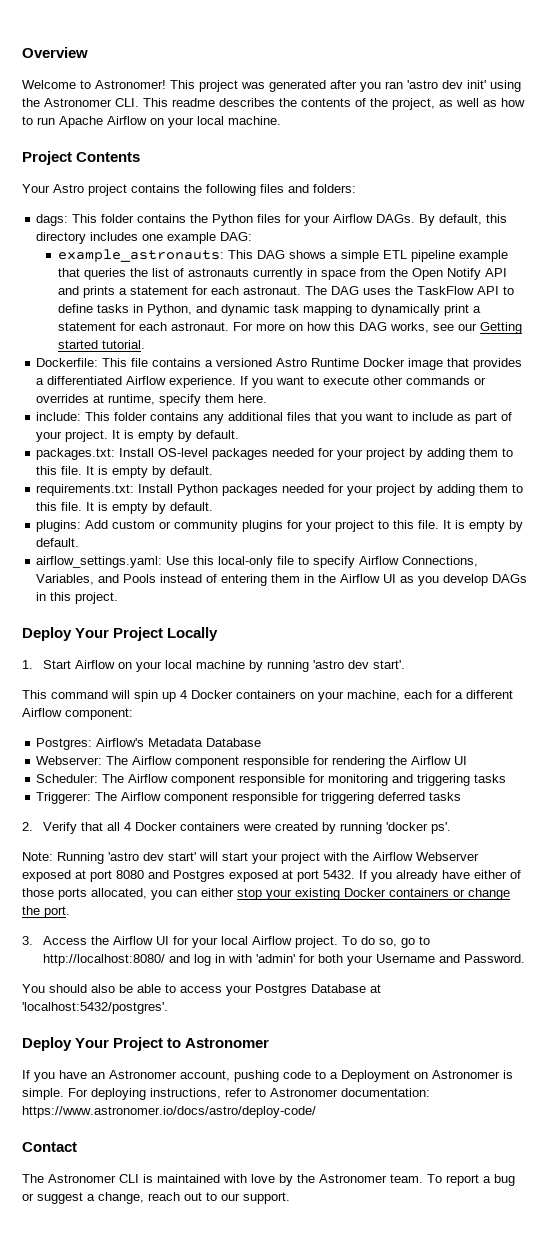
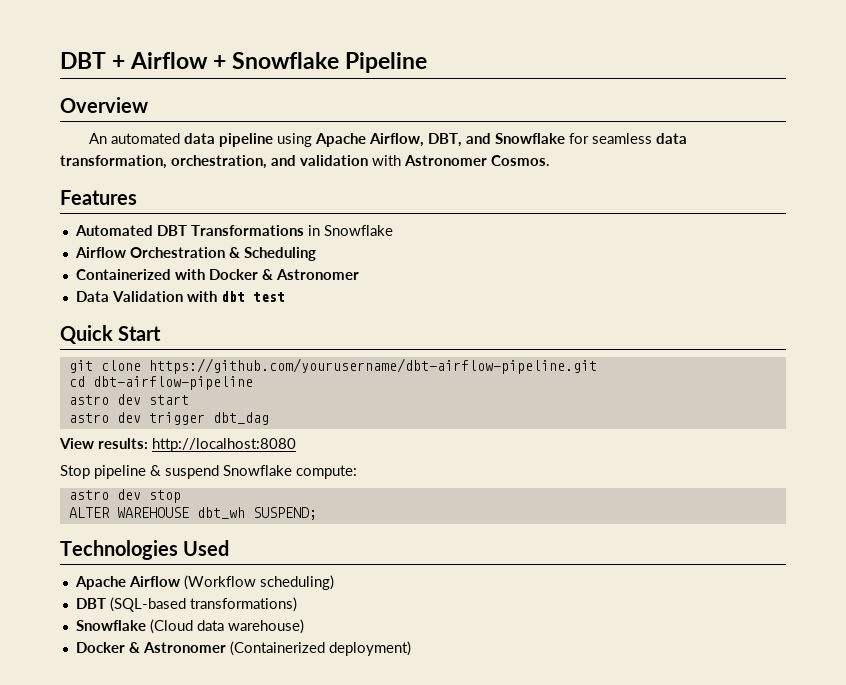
[22,47,88,58] [22,80,521,92] [22,98,525,110] [22,116,281,128] [22,151,141,165] [22,184,356,196] [36,214,508,226] [36,232,253,244] [57,249,508,262] [57,268,507,280] [57,286,514,298] [57,304,481,316] [57,322,522,334] [57,340,145,349] [36,358,523,370] [36,376,487,388] [36,394,268,406] [36,412,513,424] [36,430,240,442] [36,448,514,460] [36,466,214,478] [36,484,524,496] [36,502,214,514] [36,520,524,532] [36,538,80,547] [36,556,479,568] [36,574,528,586] [36,592,119,604] [22,627,219,641] [22,660,406,672] [22,690,513,702] [22,708,133,720] [36,738,262,750] [36,756,468,768] [36,774,507,786] [36,792,462,804] [22,822,452,834] [22,852,479,864] [22,870,521,882] [22,888,510,900] [22,906,70,918] [22,936,431,948] [43,954,526,966] [22,984,381,996] [22,1002,168,1014] [22,1037,270,1051] [22,1070,513,1082] [22,1088,430,1100] [22,1106,316,1118] [22,1142,77,1152] [22,1174,515,1186] [22,1192,290,1204] Overview // Welcome to Astronomer! This project was generated after you ran 'astro dev init' using the Astronomer CLI. This readme describes the contents of the project, as well as how to run Apache Airflow on your local machine. // Project Contents // Your Astro project contains the following files and folders: // dags: This folder contains the Python files for your Airflow DAGs. By default, this directory includes one example DAG: // example_astronauts: This DAG shows a simple ETL pipeline example that queries the list of astronauts currently in space from the Open Notify API and prints a statement for each astronaut. The DAG uses the TaskFlow API to define tasks in Python, and dynamic task mapping to dynamically print a statement for each astronaut. For more on how this DAG works, see our Getting started tutorial. // Dockerfile: This file contains a versioned Astro Runtime Docker image that provides a differentiated Airflow experience. If you want to execute other commands or overrides at runtime, specify them here. // include: This folder contains any additional files that you want to include as part of your project. It is empty by default. // packages.txt: Install OS-level packages needed for your project by adding them to this file. It is empty by default. // requirements.txt: Install Python packages needed for your project by adding them to this file. It is empty by default. // plugins: Add custom or community plugins for your project to this file. It is empty by default. // airflow_settings.yaml: Use this local-only file to specify Airflow Connections, Variables, and Pools instead of entering them in the Airflow UI as you develop DAGs in this project. // Deploy Your Project Locally // 1. Start Airflow on your local machine by running 'astro dev start'. // This command will spin up 4 Docker containers on your machine, each for a different Airflow component: // Postgres: Airflow's Metadata Database // Webserver: The Airflow component responsible for rendering the Airflow UI // Scheduler: The Airflow component responsible for monitoring and triggering tasks // Triggerer: The Airflow component responsible for triggering deferred tasks // 2. Verify that all 4 Docker containers were created by running 'docker ps'. // Note: Running 'astro dev start' will start your project with the Airflow Webserver exposed at port 8080 and Postgres exposed at port 5432. If you already have either of those ports allocated, you can either stop your existing Docker containers or change the port. // 3. Access the Airflow UI for your local Airflow project. To do so, go to http://localhost:8080/ and log in with 'admin' for both your Username and Password. // You should also be able to access your Postgres Database at 'localhost:5432/postgres'. // Deploy Your Project to Astronomer // If you have an Astronomer account, pushing code to a Deployment on Astronomer is simple. For deploying instructions, refer to Astronomer documentation: https://www.astronomer.io/docs/astro/deploy-code/ // Contact // The Astronomer CLI is maintained with love by the Astronomer team. To report a bug or suggest a change, reach out to our support. -> [60,52,428,73] [60,97,148,113] [89,133,688,147] [60,155,550,169] [60,190,137,205] [74,225,393,236] [74,247,316,261] [75,269,359,280] [75,291,285,302] [60,325,162,344] [68,358,597,374] [68,376,253,390] [68,394,189,405] [68,412,269,425] [59,438,296,452] [60,465,357,479] [68,489,181,503] [68,507,317,520] [60,540,230,560] [74,575,334,590] [75,597,297,612] [75,619,304,634] [75,641,411,656] DBT + Airflow + Snowflake Pipeline // Overview // An automated data pipeline using Apache Airflow, DBT, and Snowflake for seamless data transformation, orchestration, and validation with Astronomer Cosmos. // Features // Automated DBT Transformations in Snowflake // Airflow Orchestration & Scheduling // Containerized with Docker & Astronomer // Data Validation with dbt test // Quick Start // git clone https://github.com/yourusername/dbt-airflow-pipeline.git // cd dbt-airflow-pipeline // astro dev start // astro dev trigger dbt_dag // View results: http://localhost:8080 // Stop pipeline & suspend Snowflake compute: // astro dev stop // ALTER WAREHOUSE dbt_wh SUSPEND; // Technologies Used // Apache Airflow (Workflow scheduling) // DBT (SQL-based transformations) // Snowflake (Cloud data warehouse) // Docker & Astronomer (Containerized deployment)

